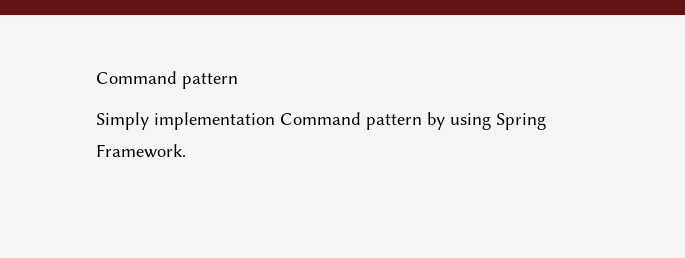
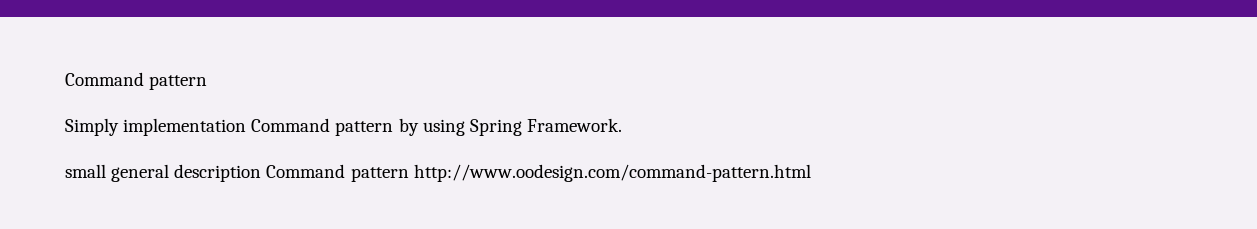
(186, 151) none -> [65,164,811,182] // small general description Command pattern http://www.oodesign.com/command-pattern.html

